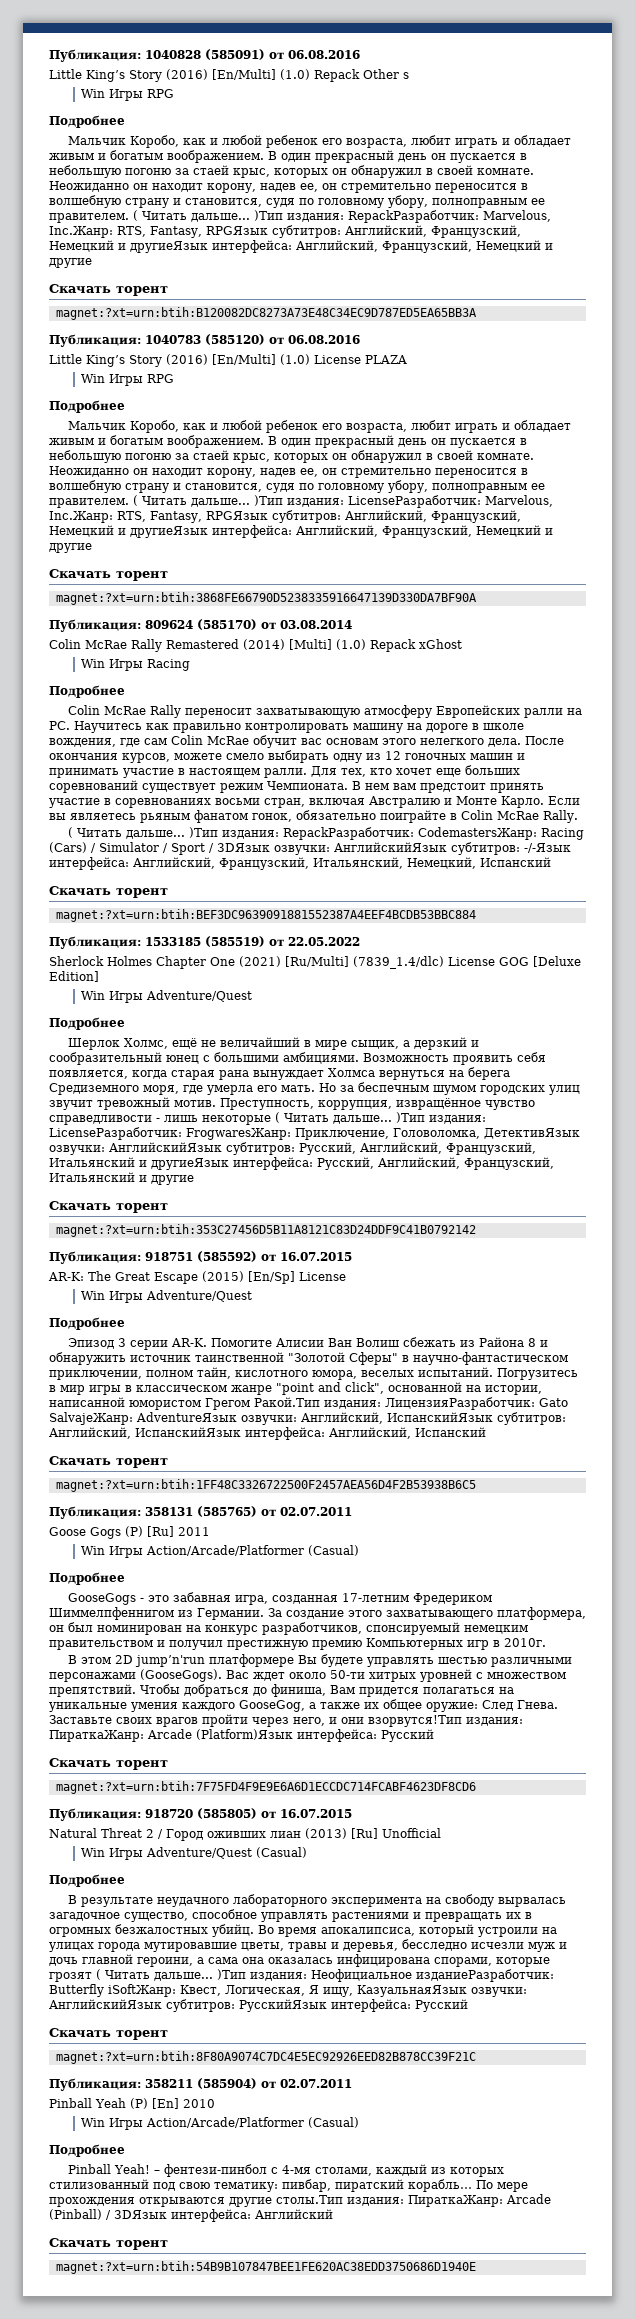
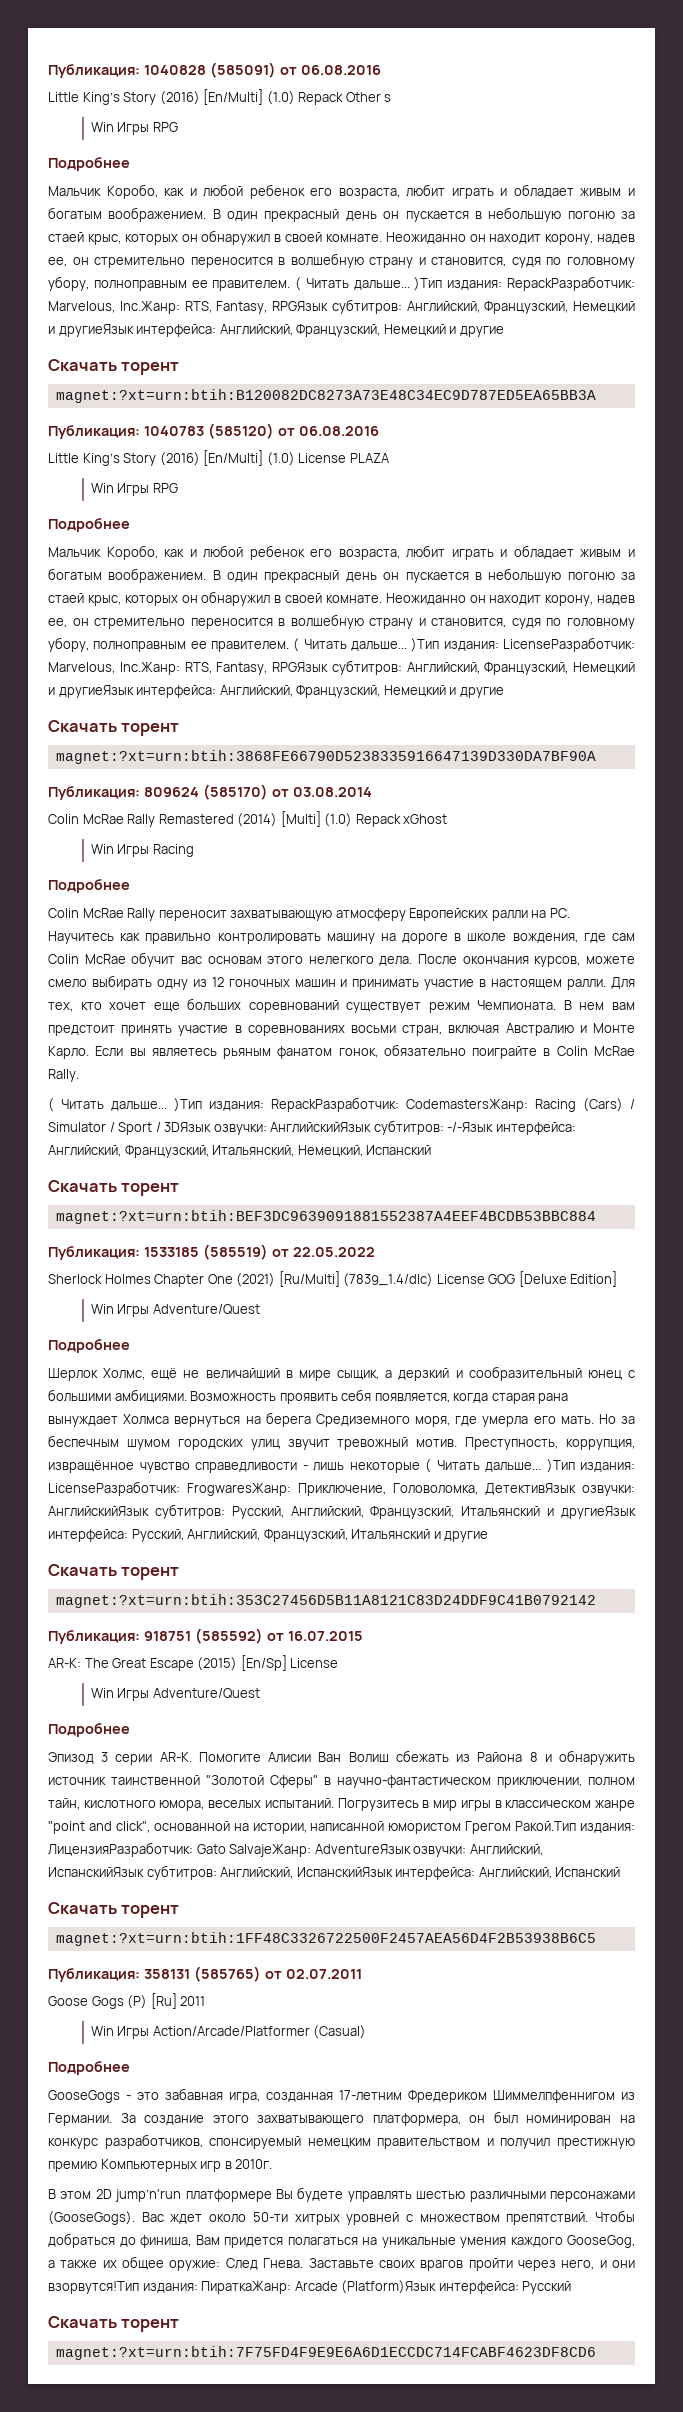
[49,1808,352,1821] [49,1828,441,1841] [80,1847,307,1860] [49,1874,125,1887] [68,1894,567,1907] [49,1909,532,1922] [49,1924,557,1937] [49,1939,567,1952] [49,1954,550,1967] [49,1969,554,1982] [49,1984,527,1997] [49,1999,468,2012] [49,2028,168,2040] [55,2051,476,2064] [49,2078,352,2091] [49,2098,215,2109] [80,2117,359,2130] [49,2144,125,2157] [68,2164,505,2177] [49,2179,528,2192] [49,2194,551,2207] [49,2209,333,2222] [49,2238,168,2250] [55,2261,476,2274] // Публикация: 918720 (585805) от 16.07.2015 // Natural Threat 2 / Город оживших лиан (2013) [Ru] Unofficial // Win Игры Adventure/Quest (Casual) // Подробнее // В результате неудачного лабораторного эксперимента на свободу вырвалась загадочное существо, способное управлять растениями и превращать их в огромных безжалостных убийц. Во время апокалипсиса, который устроили на улицах города мутировавшие цветы, травы и деревья, бесследно исчезли муж и дочь главной героини, а сама она оказалась инфицирована спорами, которые грозят ( Читать дальше... )Тип издания: Неофициальное изданиеРазработчик: Butterfly iSoftЖанр: Квест, Логическая, Я ищу, КазуальнаяЯзык озвучки: АнглийскийЯзык субтитров: РусскийЯзык интерфейса: Русский // Скачать торент // magnet:?xt=urn:btih:8F80A9074C7DC4E5EC92926EED82B878CC39F21C // Публикация: 358211 (585904) от 02.07.2011 // Pinball Yeah (P) [En] 2010 // Win Игры Action/Arcade/Platformer (Casual) // Подробнее // Pinball Yeah! – фентези-пинбол с 4-мя столами, каждый из которых стилизованный под свою тематику: пивбар, пиратский корабль… По мере прохождения открываются другие столы.Тип издания: ПираткаЖанр: Arcade (Pinball) / 3DЯзык интерфейса: Английский // Скачать торент // magnet:?xt=urn:btih:54B9B107847BEE1FE620AC38EDD3750686D1940E -> (596, 2353) none

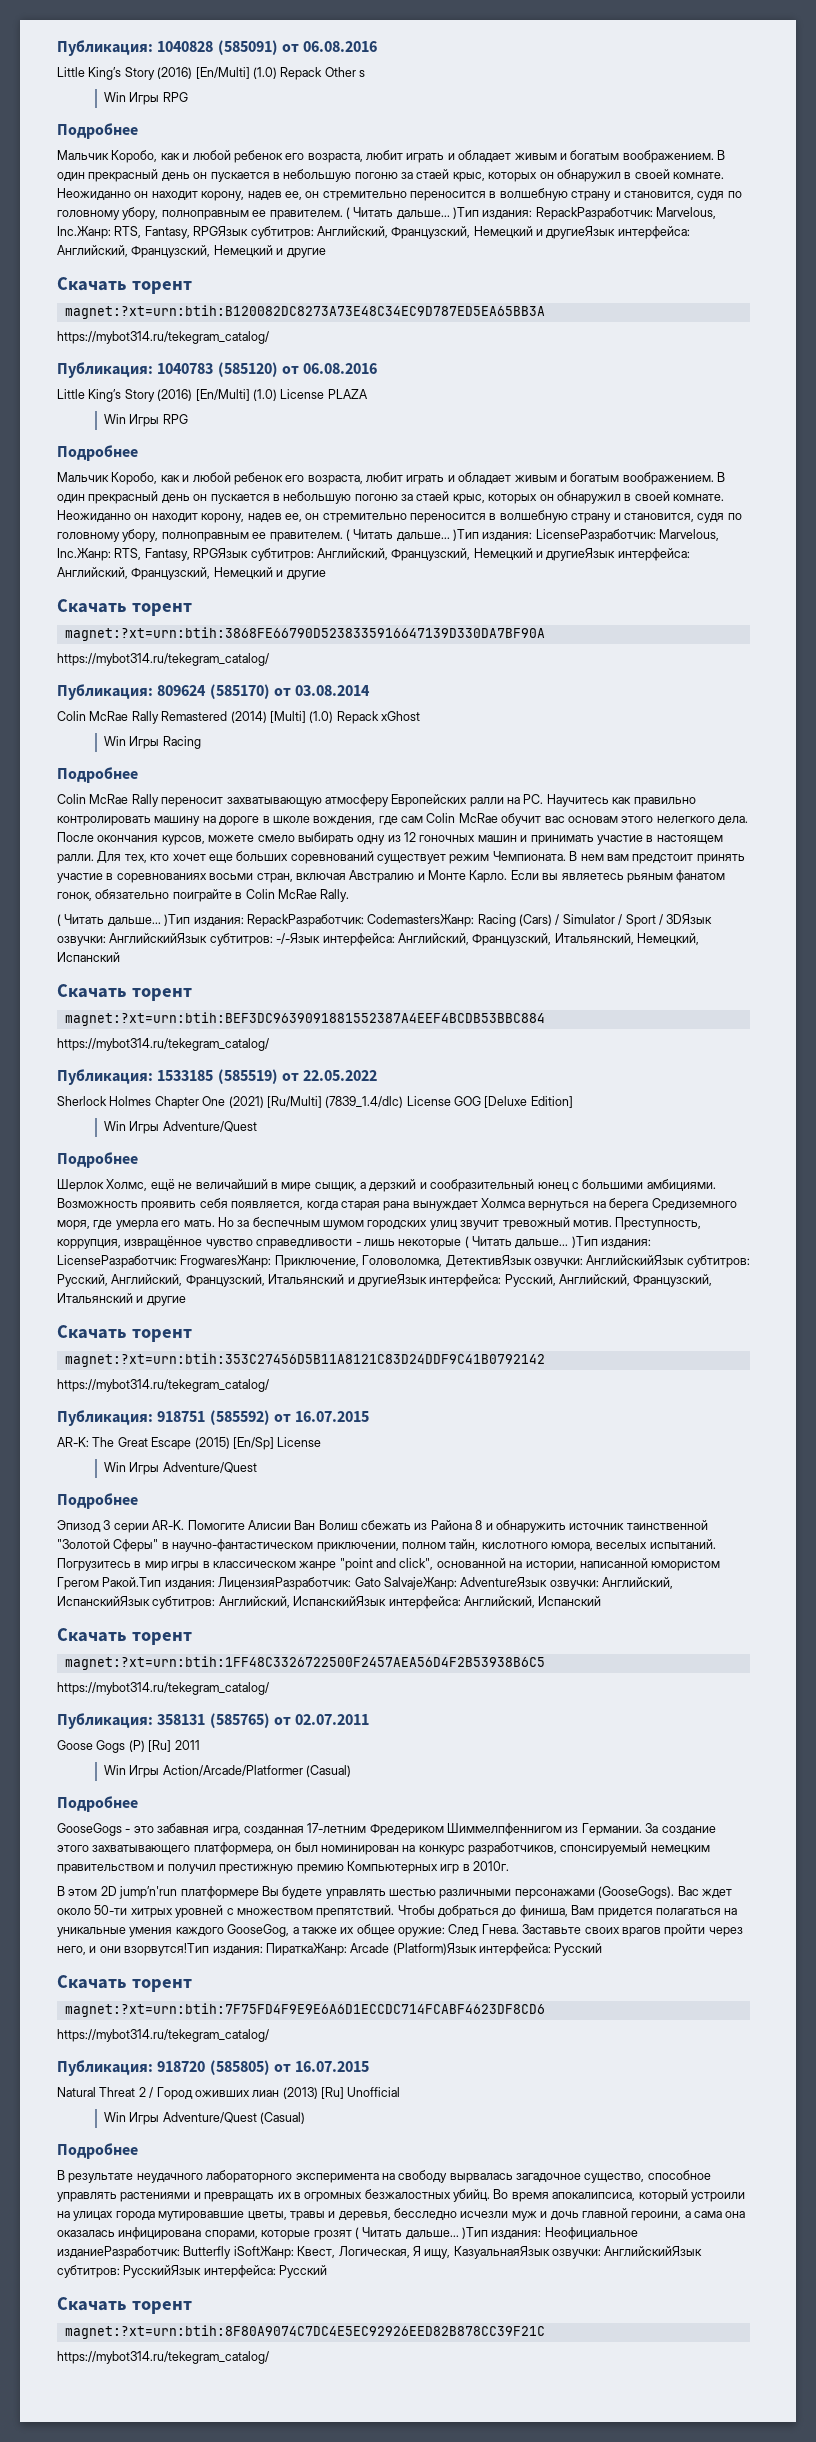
(596, 396) none -> [57,331,269,344] // https://mybot314.ru/tekegram_catalog/
(596, 757) none -> [57,653,269,666] // https://mybot314.ru/tekegram_catalog/
(596, 1217) none -> [57,1038,269,1051] // https://mybot314.ru/tekegram_catalog/
(596, 1601) none -> [57,1379,269,1392] // https://mybot314.ru/tekegram_catalog/
(596, 1939) none -> [57,1682,269,1695] // https://mybot314.ru/tekegram_catalog/
(596, 2353) none -> [57,2029,269,2042] [57,2060,370,2076] [57,2087,401,2100] [103,2112,305,2125] [57,2143,138,2159] [57,2170,711,2183] [57,2189,745,2202] [57,2208,746,2221] [57,2227,638,2240] [57,2246,703,2259] [57,2265,328,2278] [57,2297,192,2314] [64,2325,545,2339] [57,2351,269,2364] // https://mybot314.ru/tekegram_catalog/ // Публикация: 918720 (585805) от 16.07.2015 // Natural Threat 2 / Город оживших лиан (2013) [Ru] Unofficial // Win Игры Adventure/Quest (Casual) // Подробнее // В результате неудачного лабораторного эксперимента на свободу вырвалась загадочное существо, способное управлять растениями и превращать их в огромных безжалостных убийц. Во время апокалипсиса, который устроили на улицах города мутировавшие цветы, травы и деревья, бесследно исчезли муж и дочь главной героини, а сама она оказалась инфицирована спорами, которые грозят ( Читать дальше... )Тип издания: Неофициальное изданиеРазработчик: Butterfly iSoftЖанр: Квест, Логическая, Я ищу, КазуальнаяЯзык озвучки: АнглийскийЯзык субтитров: РусскийЯзык интерфейса: Русский // Скачать торент // magnet:?xt=urn:btih:8F80A9074C7DC4E5EC92926EED82B878CC39F21C // https://mybot314.ru/tekegram_catalog/

